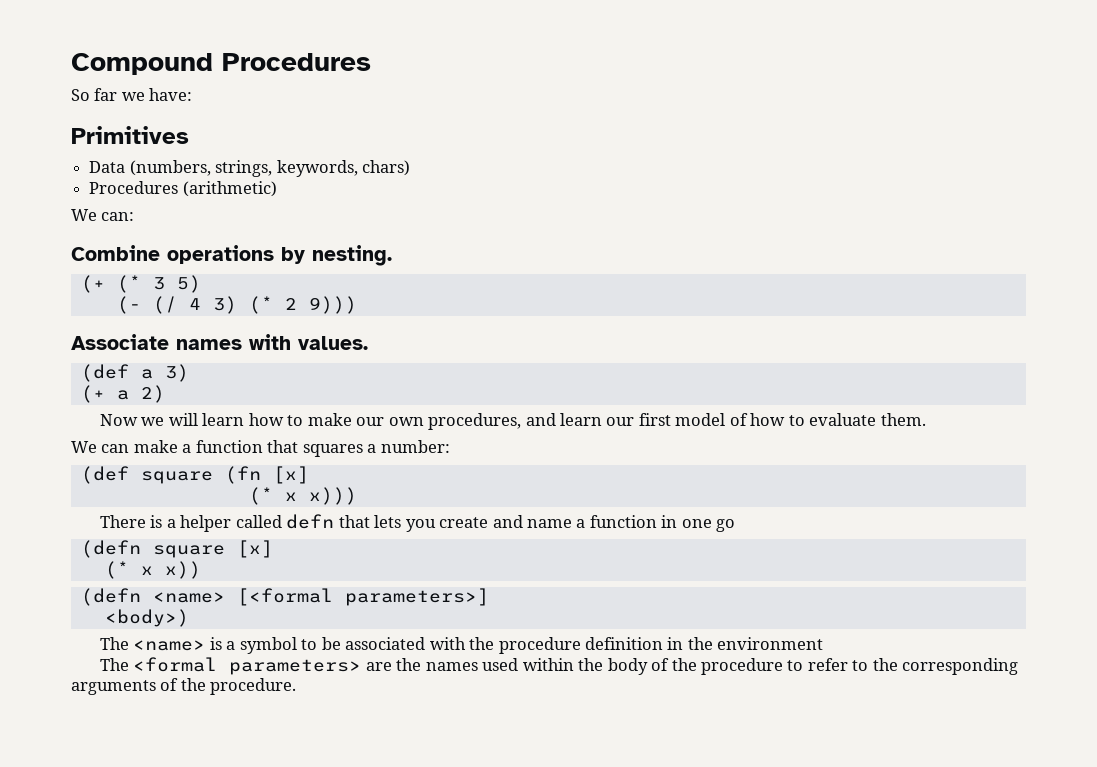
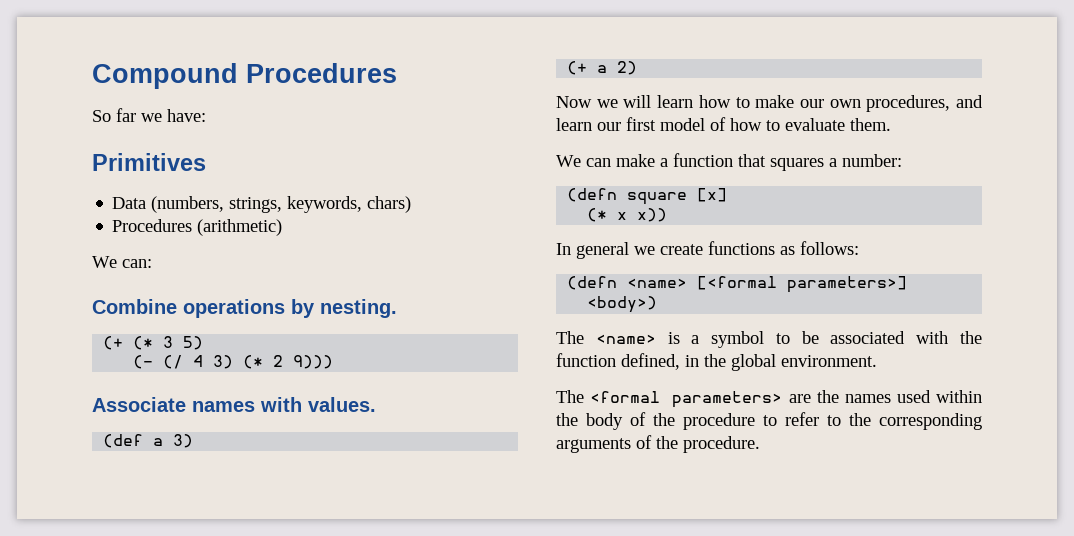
[80,466,309,484] [248,487,357,505] [99,514,736,532] // (def square (fn [x] // (* x x))) // There is a helper called defn that lets you create and name a function in one go -> (902, 160) none
(201, 570) none -> [556,241,859,259] // In general we create functions as follows:
[498,637,824,654] procedure definition in the environment -> [556,353,877,371] function defined, in the global environment.

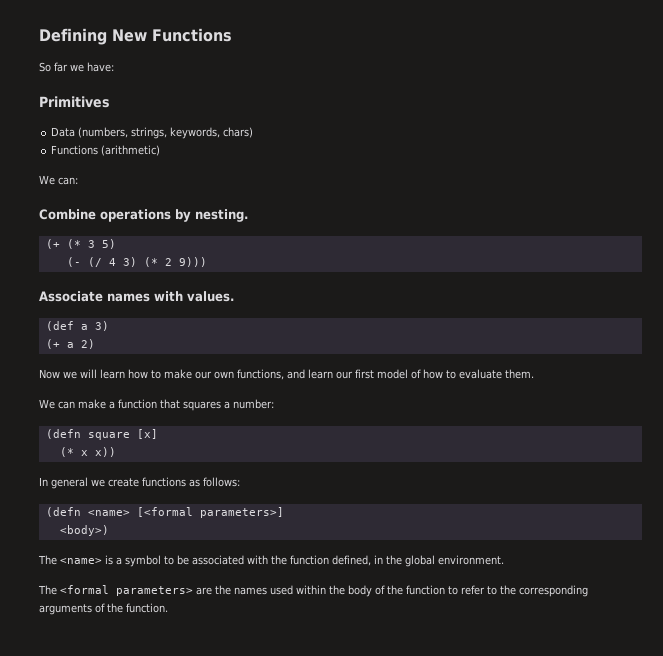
[92,63,397,89] Compound Procedures -> [39,28,232,45] Defining New Functions
[112,219,193,232] Procedures -> [51,145,99,155] Functions
[866,95,951,112] procedures, -> [237,369,284,380] functions,
[683,413,755,430] procedure -> [406,585,445,595] function
[683,436,760,453] procedure. -> [126,603,168,613] function.

